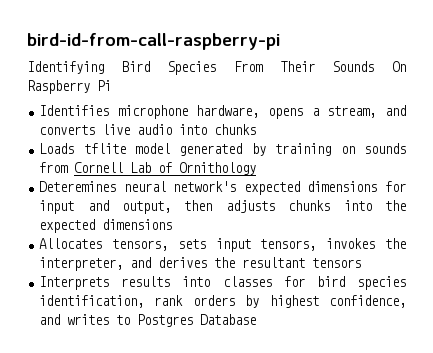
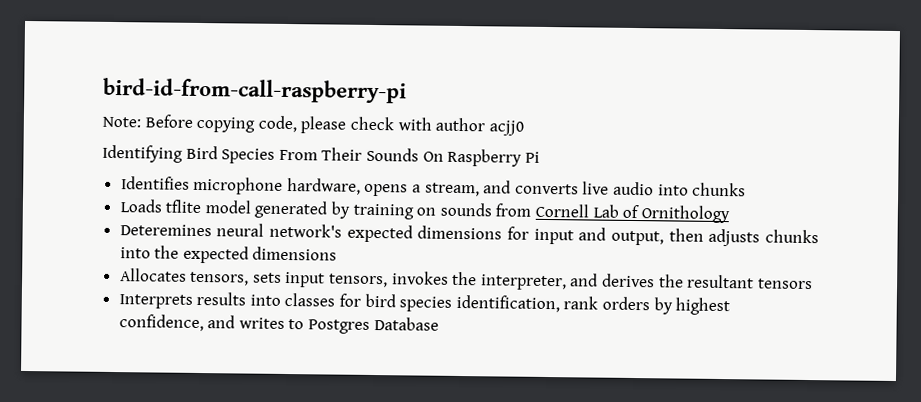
(280, 41) none -> [102,114,524,136] // Note: Before copying code, please check with author acjj0

